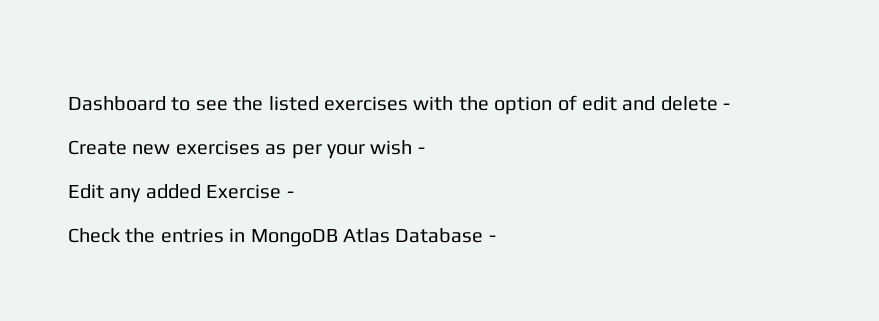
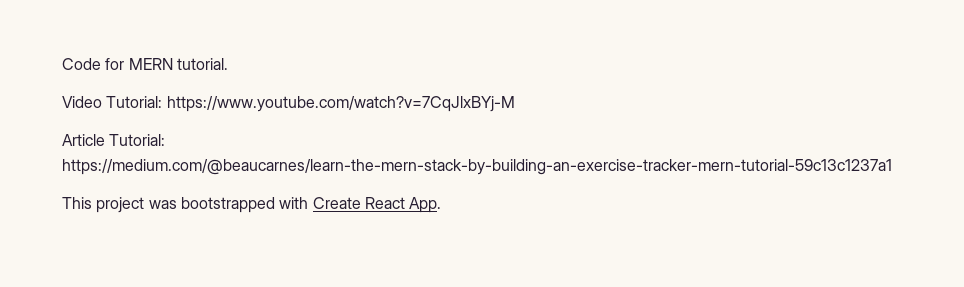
[68,95,731,115] [68,140,425,159] [68,184,294,203] [68,228,496,247] Dashboard to see the listed exercises with the option of edit and delete - // Create new exercises as per your wish - // Edit any added Exercise - // Check the entries in MongoDB Atlas Database - -> [62,58,228,70] [62,96,515,112] [62,134,166,146] [62,159,892,175] [62,197,442,213] Code for MERN tutorial. // Video Tutorial: https://www.youtube.com/watch?v=7CqJlxBYj-M // Article Tutorial: https://medium.com/@beaucarnes/learn-the-mern-stack-by-building-an-exercise-tracker-mern-tutorial-59c13c1237a1 // This project was bootstrapped with Create React App.

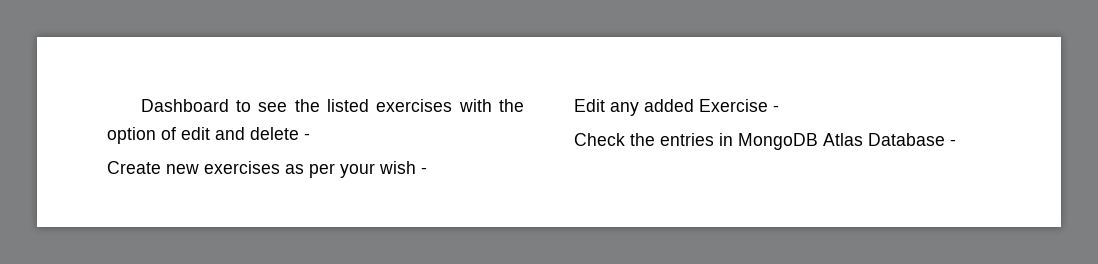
[62,58,228,70] [62,96,515,112] [62,134,166,146] [62,159,892,175] [62,197,442,213] Code for MERN tutorial. // Video Tutorial: https://www.youtube.com/watch?v=7CqJlxBYj-M // Article Tutorial: https://medium.com/@beaucarnes/learn-the-mern-stack-by-building-an-exercise-tracker-mern-tutorial-59c13c1237a1 // This project was bootstrapped with Create React App. -> [140,99,524,112] [107,127,310,144] [107,161,427,178] [574,99,779,116] [574,133,956,150] Dashboard to see the listed exercises with the option of edit and delete - // Create new exercises as per your wish - // Edit any added Exercise - // Check the entries in MongoDB Atlas Database -

